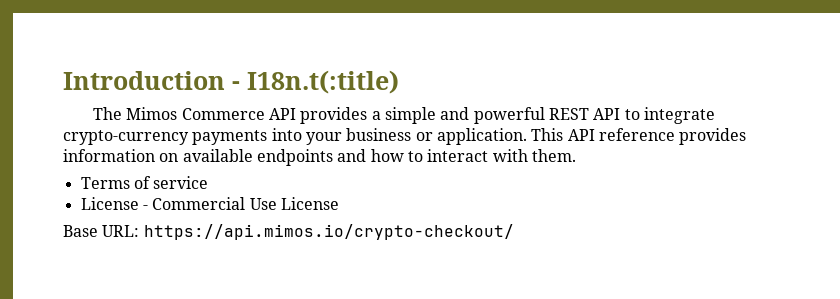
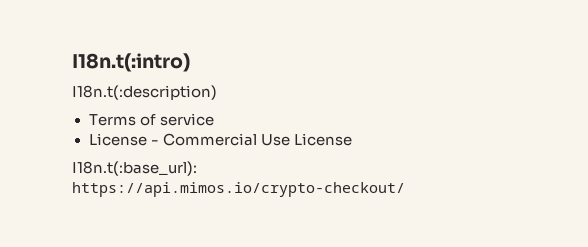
[63,70,399,94] [93,107,715,124] [63,128,747,145] [63,149,576,166] Introduction - I18n.t(:title) // The Mimos Commerce API provides a simple and powerful REST API to integrate crypto-currency payments into your business or application. This API reference provides information on available endpoints and how to interact with them. -> [72,53,190,72] [72,85,217,100] I18n.t(:intro) // I18n.t(:description)
[63,225,140,237] Base URL: -> [72,161,197,176] I18n.t(:base_url):

